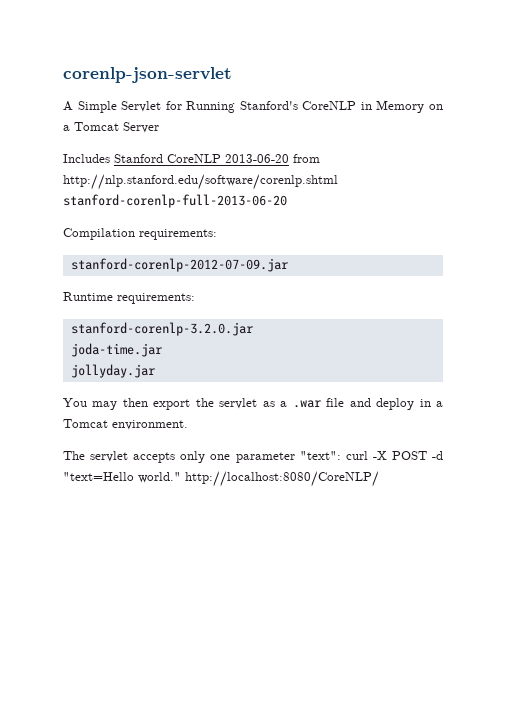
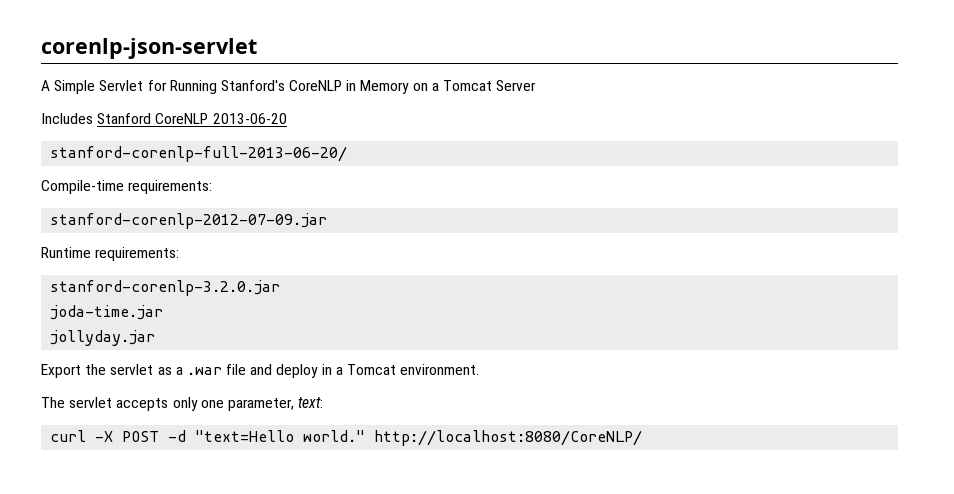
[293,154,320,163] [63,174,338,190] [63,194,287,208] [63,228,135,240] from http://nlp.stanford.edu/software/corenlp.shtml stanford-corenlp-full-2013-06-20 // Compilation -> [50,146,348,162] [41,180,124,194] // stanford-corenlp-full-2013-06-20/ // Compile-time
[63,398,191,410] You may then export -> [41,364,81,378] Export
[235,451,341,463] parameter "text": -> [227,397,324,411] parameter, text: //

